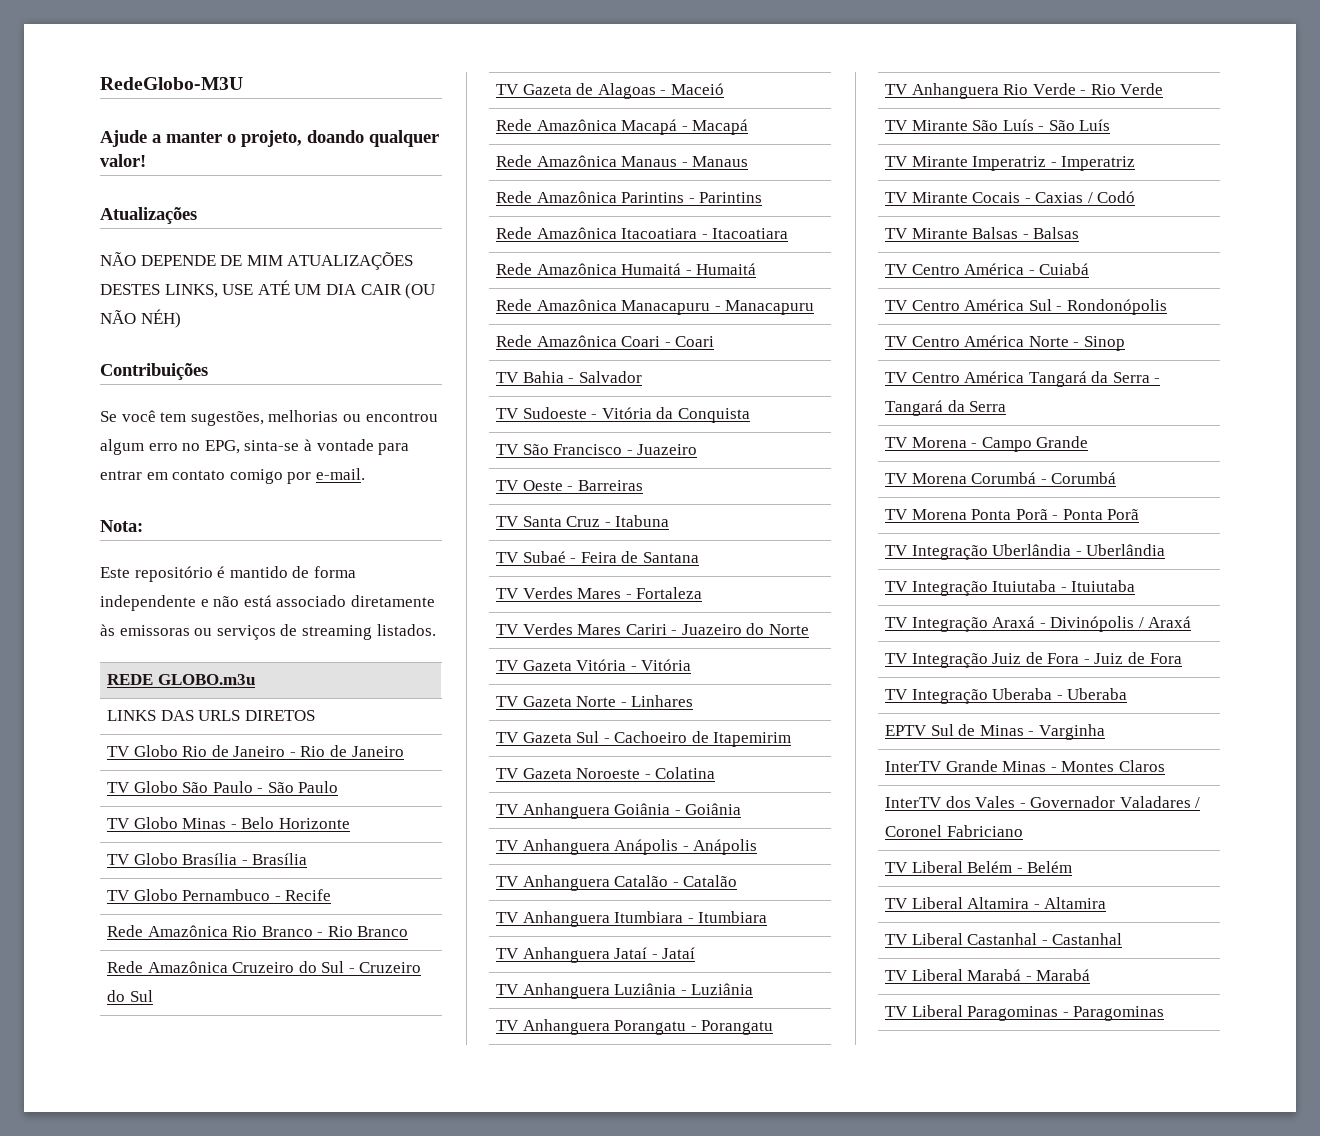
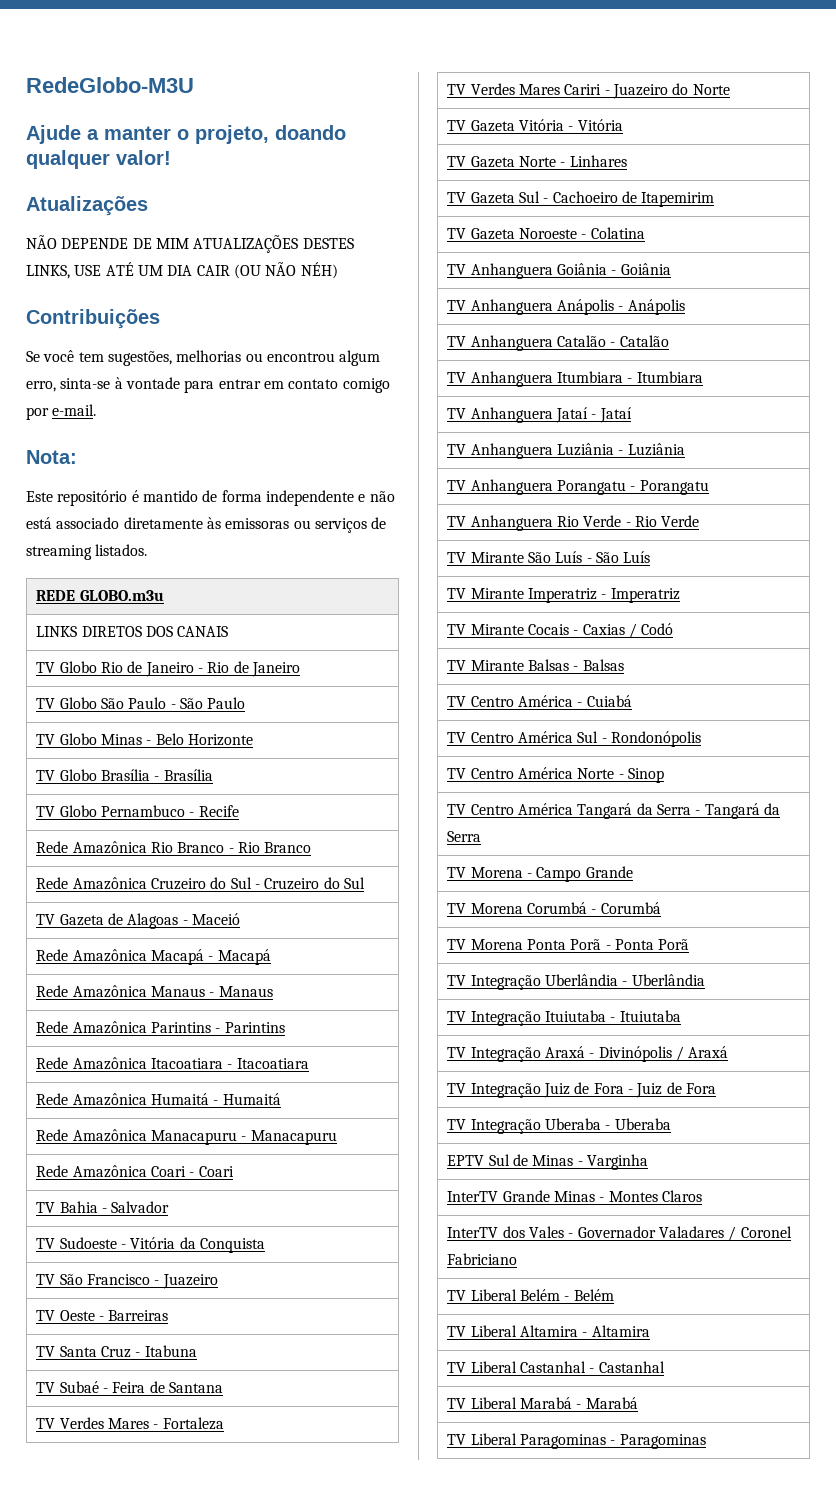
[148,440,240,454] erro no EPG, -> [26,381,56,392] erro,
[160,710,241,721] DAS URLS -> (78, 631) none
(315, 715) none -> [146,626,229,637] DOS CANAIS

